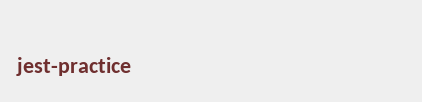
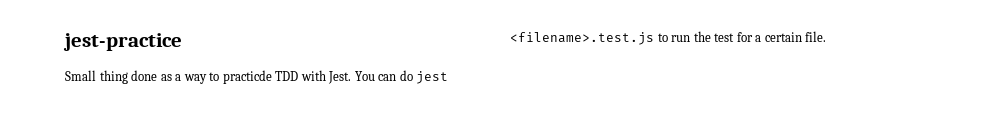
(131, 66) none -> [65,70,449,84] [510,31,827,45] // Small thing done as a way to practicde TDD with Jest. You can do jest <filename>.test.js to run the test for a certain file.

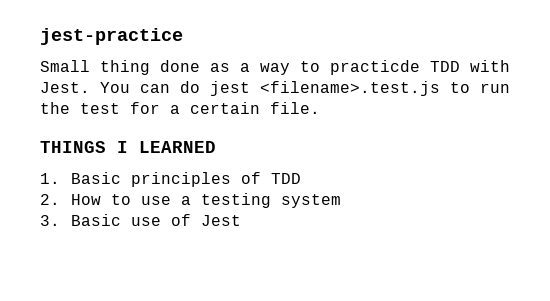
(827, 36) none -> [40,141,216,153] [40,172,301,187] [40,193,341,208] [40,214,241,226] // THINGS I LEARNED // 1. Basic principles of TDD // 2. How to use a testing system // 3. Basic use of Jest

